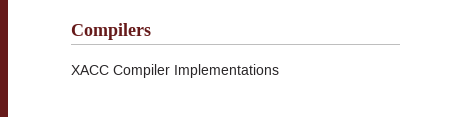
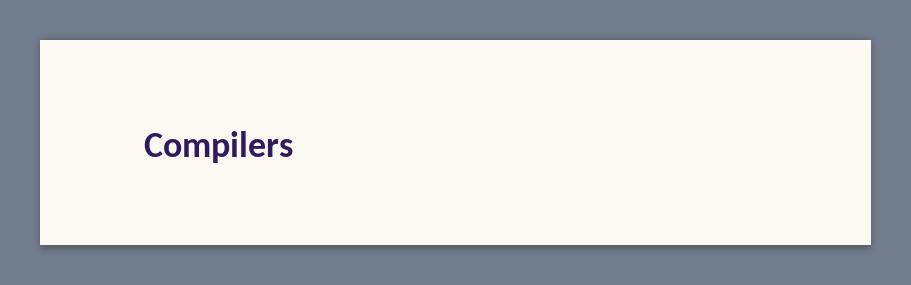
[71,64,279,78] // XACC Compiler Implementations -> (293, 147) none

